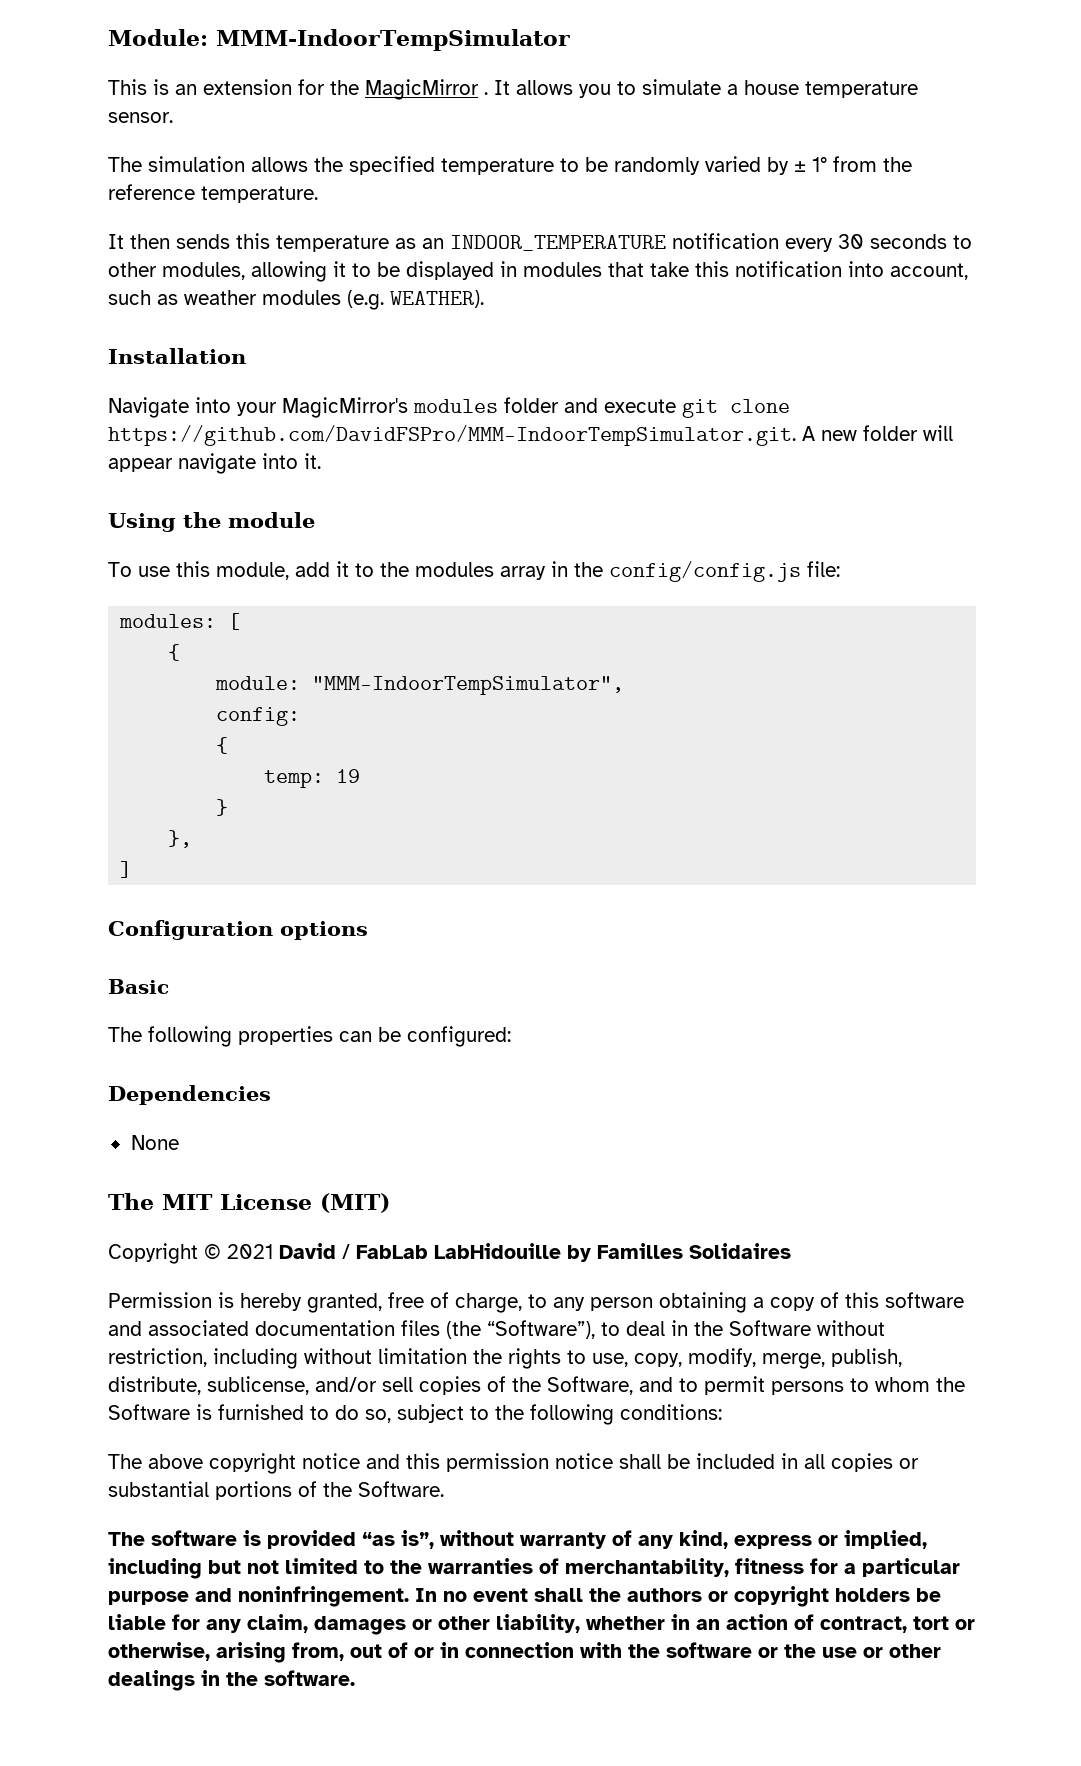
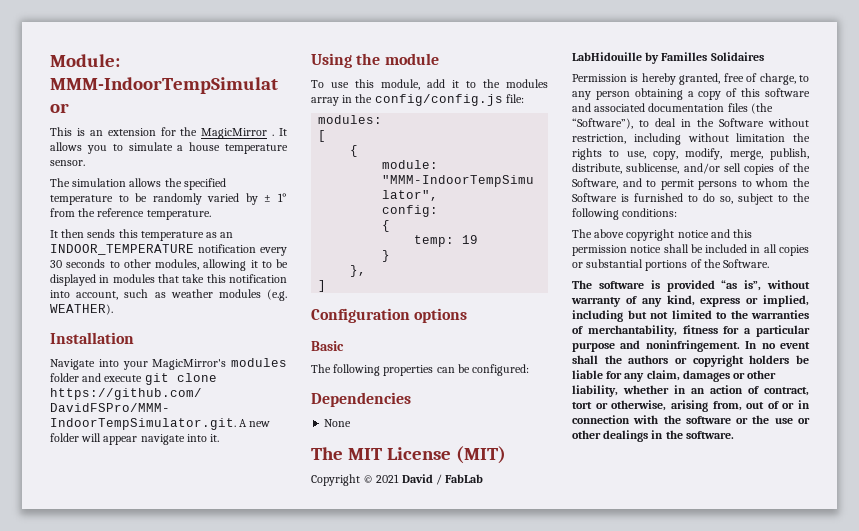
(217, 621) none -> (383, 119) //

